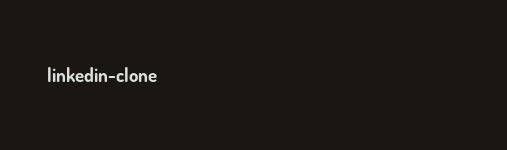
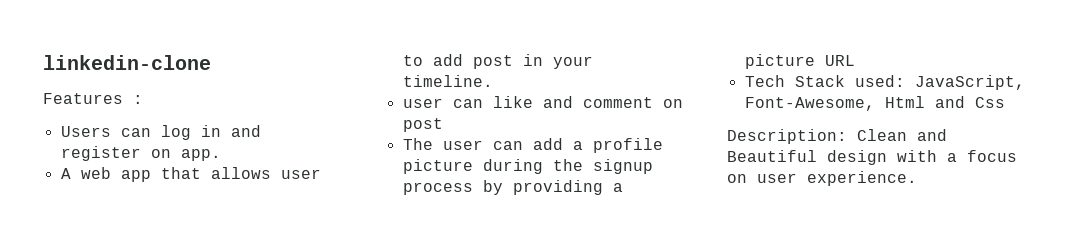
(157, 74) none -> [43,93,143,104] [60,125,261,140] [60,146,221,161] [60,167,321,182] [402,54,593,69] [402,75,493,87] [402,96,683,108] [402,118,443,132] [402,138,663,153] [402,159,653,174] [402,180,623,195] [744,54,855,69] [744,75,1025,90] [744,96,1005,111] [727,129,947,144] [727,150,1017,165] [727,171,917,186] // Features : // Users can log in and register on app. // A web app that allows user to add post in your timeline. // user can like and comment on post // The user can add a profile picture during the signup process by providing a picture URL // Tech Stack used: JavaScript, Font-Awesome, Html and Css // Description: Clean and Beautiful design with a focus on user experience.

